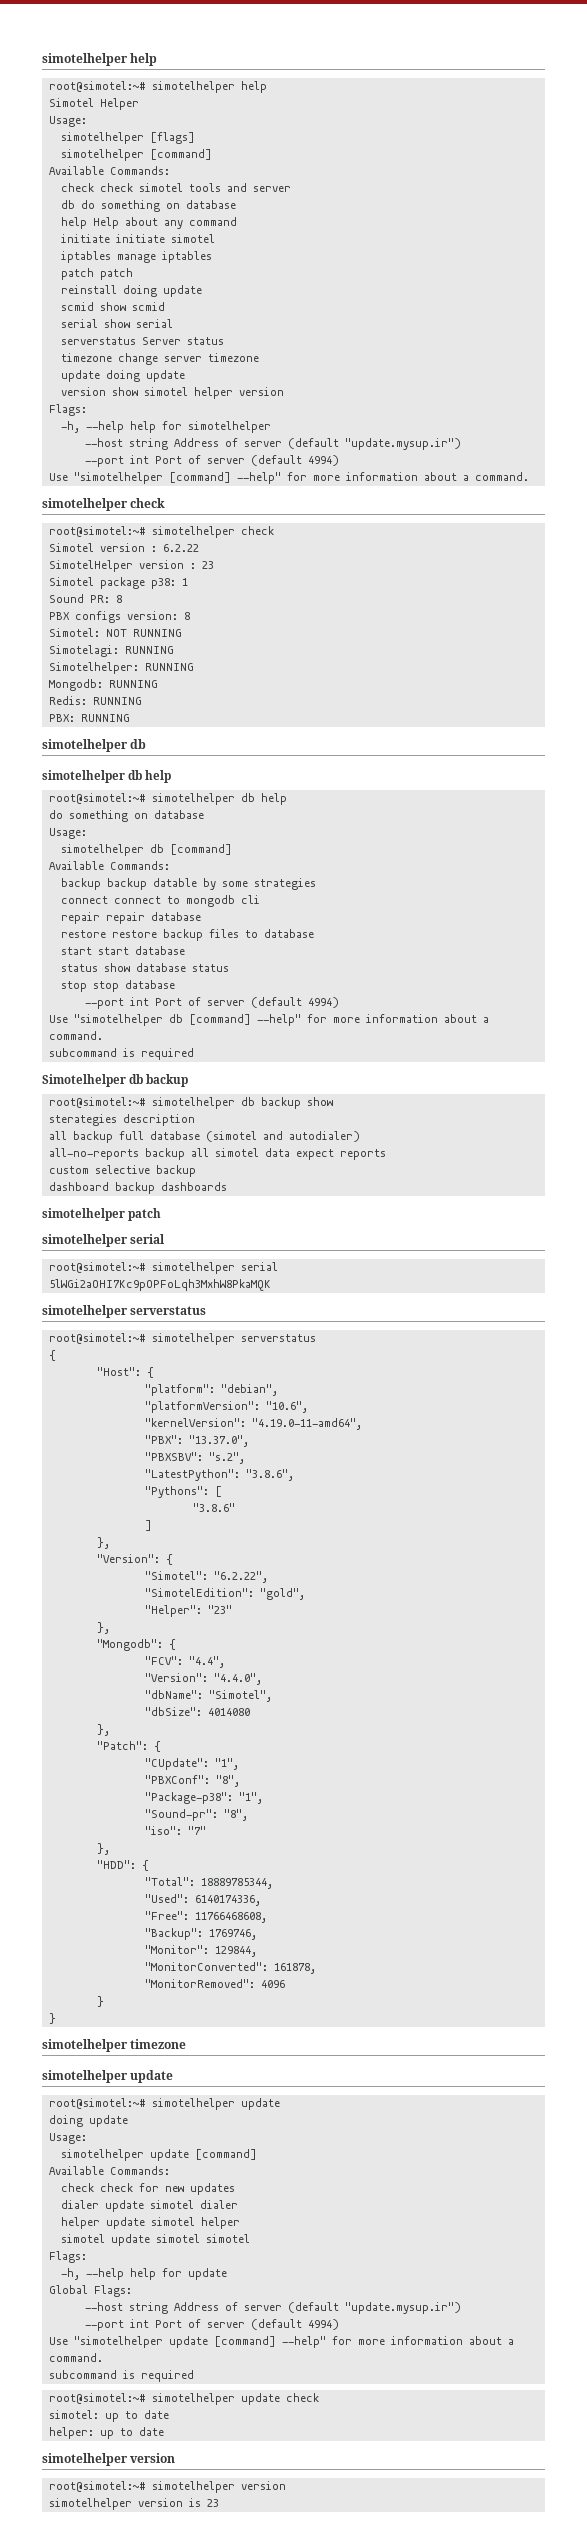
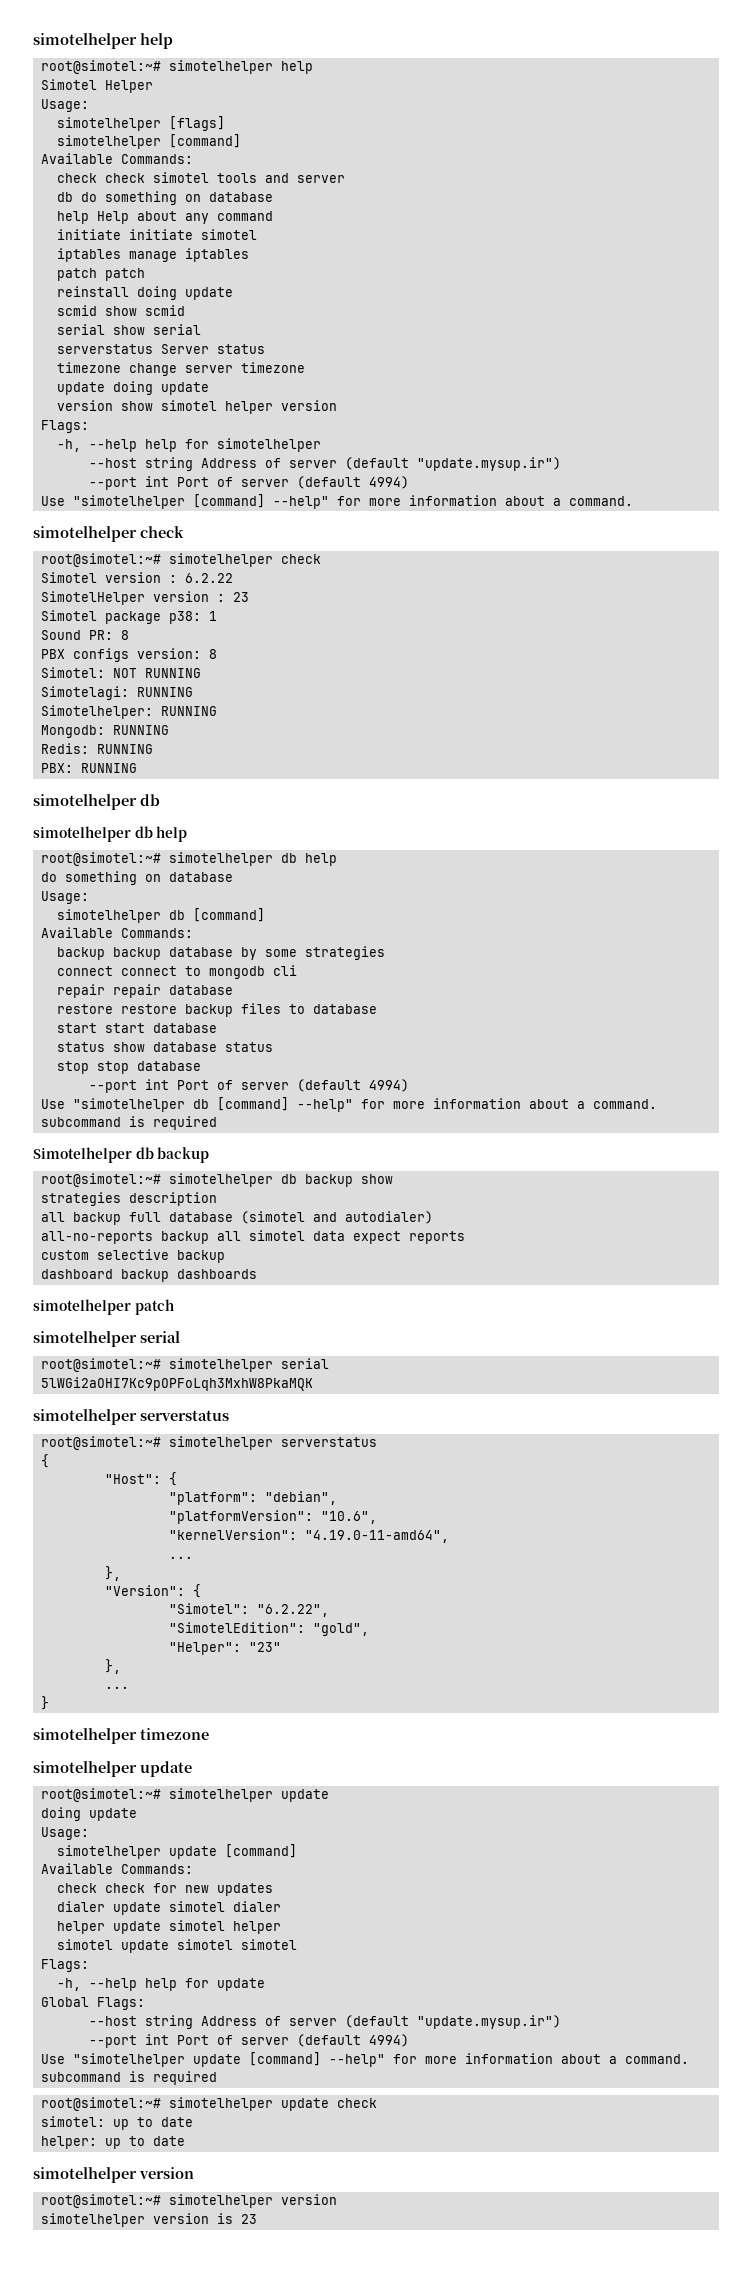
[152,878,197,887] datable -> [168,947,233,957] database
[48,1114,117,1126] sterategies -> [40,1192,121,1206] strategies
[144,1435,249,1447] [144,1452,245,1464] [144,1469,294,1481] [144,1486,222,1498] [192,1503,235,1512] [144,1520,152,1531] "PBX": "13.37.0", // "PBXSBV": "s.2", // "LatestPython": "3.8.6", // "Pythons": [ // "3.8.6" // ] -> [168,1556,193,1559] ...
[96,1639,176,1651] [144,1656,225,1668] [144,1673,262,1685] [144,1690,272,1702] [144,1707,250,1716] [96,1724,110,1736] [96,1741,161,1752] [144,1758,239,1770] [144,1775,240,1787] [144,1792,263,1804] [144,1809,248,1821] [144,1826,206,1835] [96,1843,110,1855] [96,1860,149,1871] [144,1877,273,1889] [144,1894,261,1906] [144,1911,267,1923] [144,1928,257,1940] [144,1945,257,1957] [144,1962,316,1974] [144,1979,285,1988] [96,1996,104,2007] "Mongodb": { // "FCV": "4.4", // "Version": "4.4.0", // "dbName": "Simotel", // "dbSize": 4014080 // }, // "Patch": { // "CUpdate": "1", // "PBXConf": "8", // "Package-p38": "1", // "Sound-pr": "8", // "iso": "7" // }, // "HDD": { // "Total": 18889785344, // "Used": 6140174336, // "Free": 11766468608, // "Backup": 1769746, // "Monitor": 129844, // "MonitorConverted": 161878, // "MonitorRemoved": 4096 // } -> [104,1686,129,1689] ...

